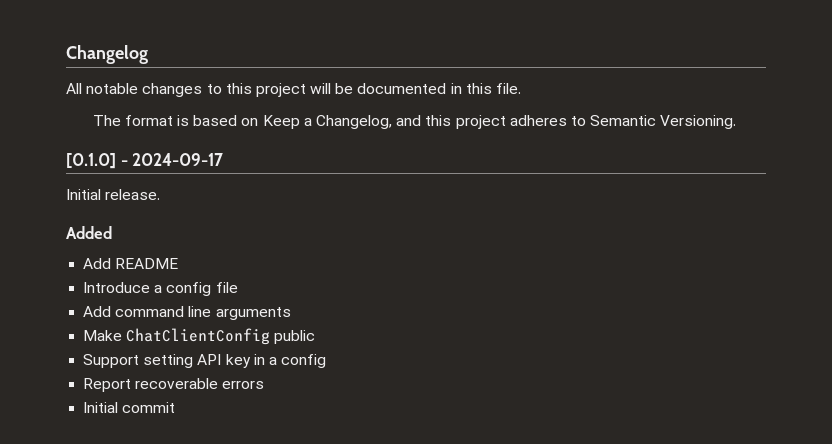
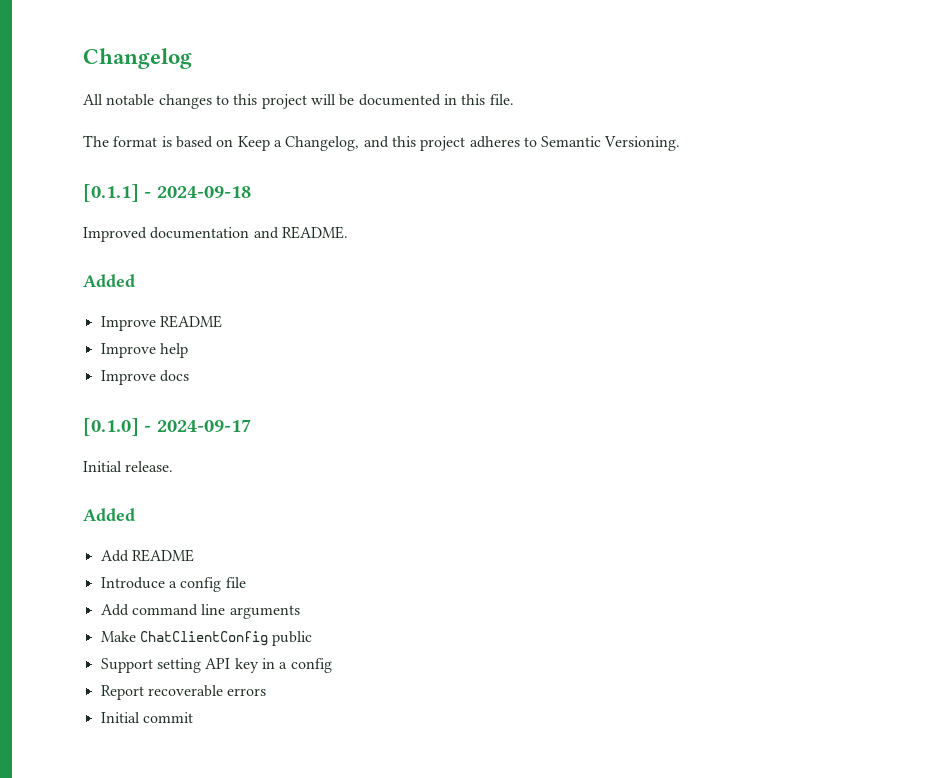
(737, 122) none -> [83,184,251,202] [83,226,348,242] [83,274,135,287] [100,315,222,331] [100,343,188,358] [100,370,189,385] // [0.1.1] - 2024-09-18 // Improved documentation and README. // Added // Improve README // Improve help // Improve docs

